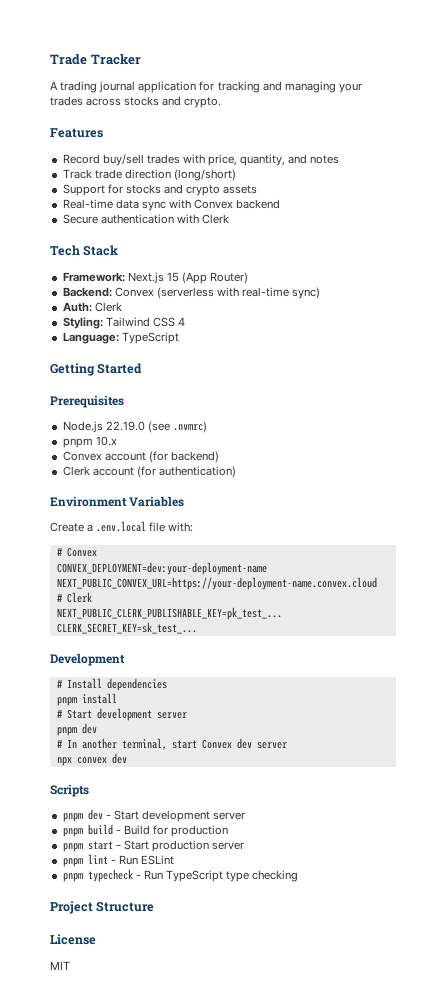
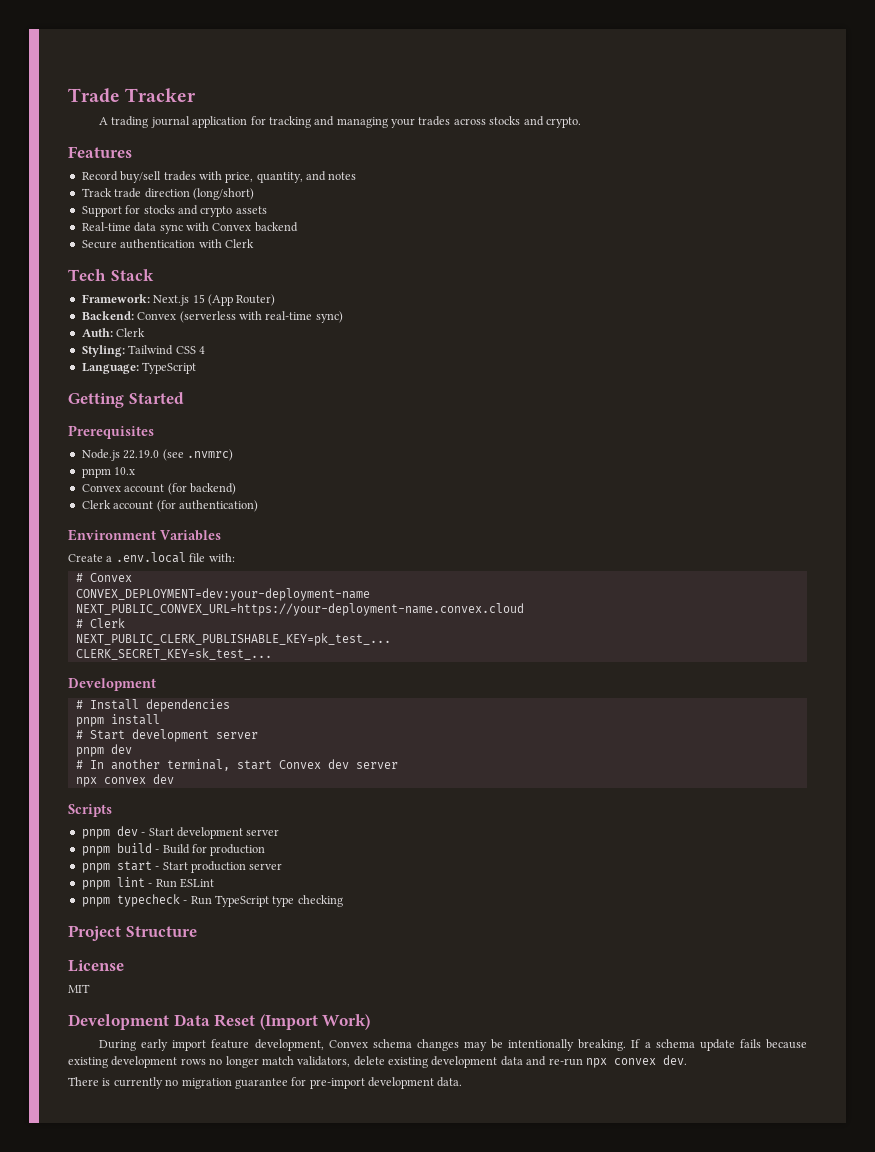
(70, 965) none -> [68,1014,371,1030] [99,1039,807,1051] [68,1055,687,1068] [68,1077,463,1089] // Development Data Reset (Import Work) // During early import feature development, Convex schema changes may be intentionally breaking. If a schema update fails because existing development rows no longer match validators, delete existing development data and re-run npx convex dev. // There is currently no migration guarantee for pre-import development data.

